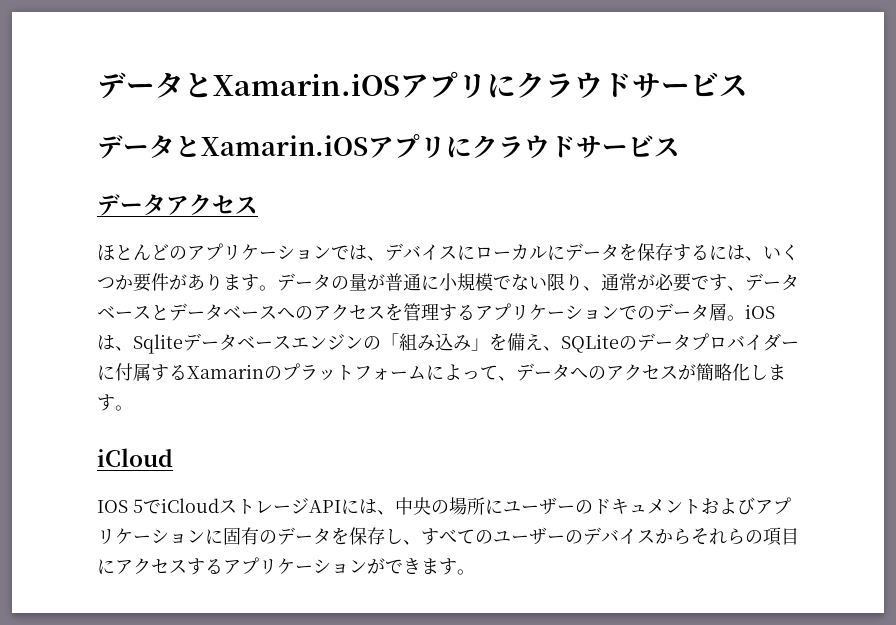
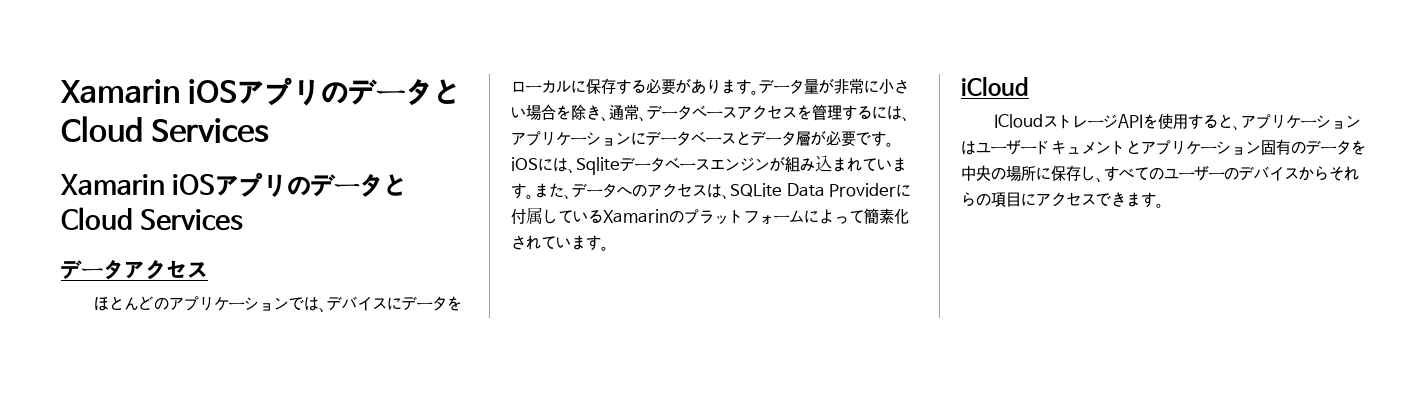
[97,71,748,99] [97,134,680,159] データとXamarin.iOSアプリにクラウドサービス // データとXamarin.iOSアプリにクラウドサービス -> [60,77,462,106] [61,116,270,143] [60,172,408,198] [61,207,244,231] Xamarin iOSアプリのデータとCloud Services // Xamarin iOSアプリのデータとCloud Services
(475, 252) none -> [402,296,463,311] データを
[565,243,799,261] [97,273,169,292] データを保存するには、いくつか要件 -> [586,78,676,95] 保存する必要
[331,273,745,292] の量が普通に小規模でない限り、通常が必要です、 -> [804,78,909,94] [511,104,910,122] [511,131,646,146] 量が非常に小さい場合を除き、通常、データベースアクセスを管理するには、アプリケーションに
[223,303,775,321] ベースへのアクセスを管理するアプリケーションでのデータ層。iOS -> [796,130,894,147] [511,157,553,171] 層が必要です。iOSに
[363,333,799,353] [97,363,169,381] の「組み込み」を備え、SQLiteのデータプロバイダーに付属す -> [770,155,907,172] [511,183,912,200] [511,207,588,225] が組み込まれています。また、データへのアクセスは、SQLite Data Providerに付属してい
[498,363,786,381] [97,394,133,411] [97,448,173,467] [97,497,791,515] [97,528,223,544] 、データへのアクセスが簡略化します。 // iCloud // IOS 5でiCloudストレージAPIには、中央の場所にユーザーのドキュメントおよびアプリケーションに -> [863,208,909,224] [511,235,609,251] [961,76,1029,96] [994,113,1362,131] [961,139,1261,155] 簡素化されています。 // iCloud // ICloudストレージAPIを使用すると、アプリケーションはユーザードキュメントとアプリケーション
(349, 536) none -> [961,165,1051,182] 中央の場所に
[187,557,385,575] するアプリケーションが -> (1096, 199) none

